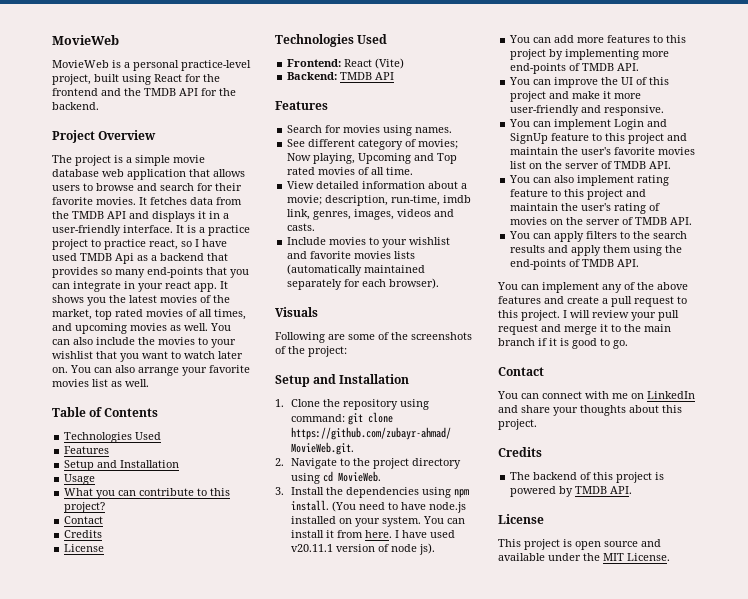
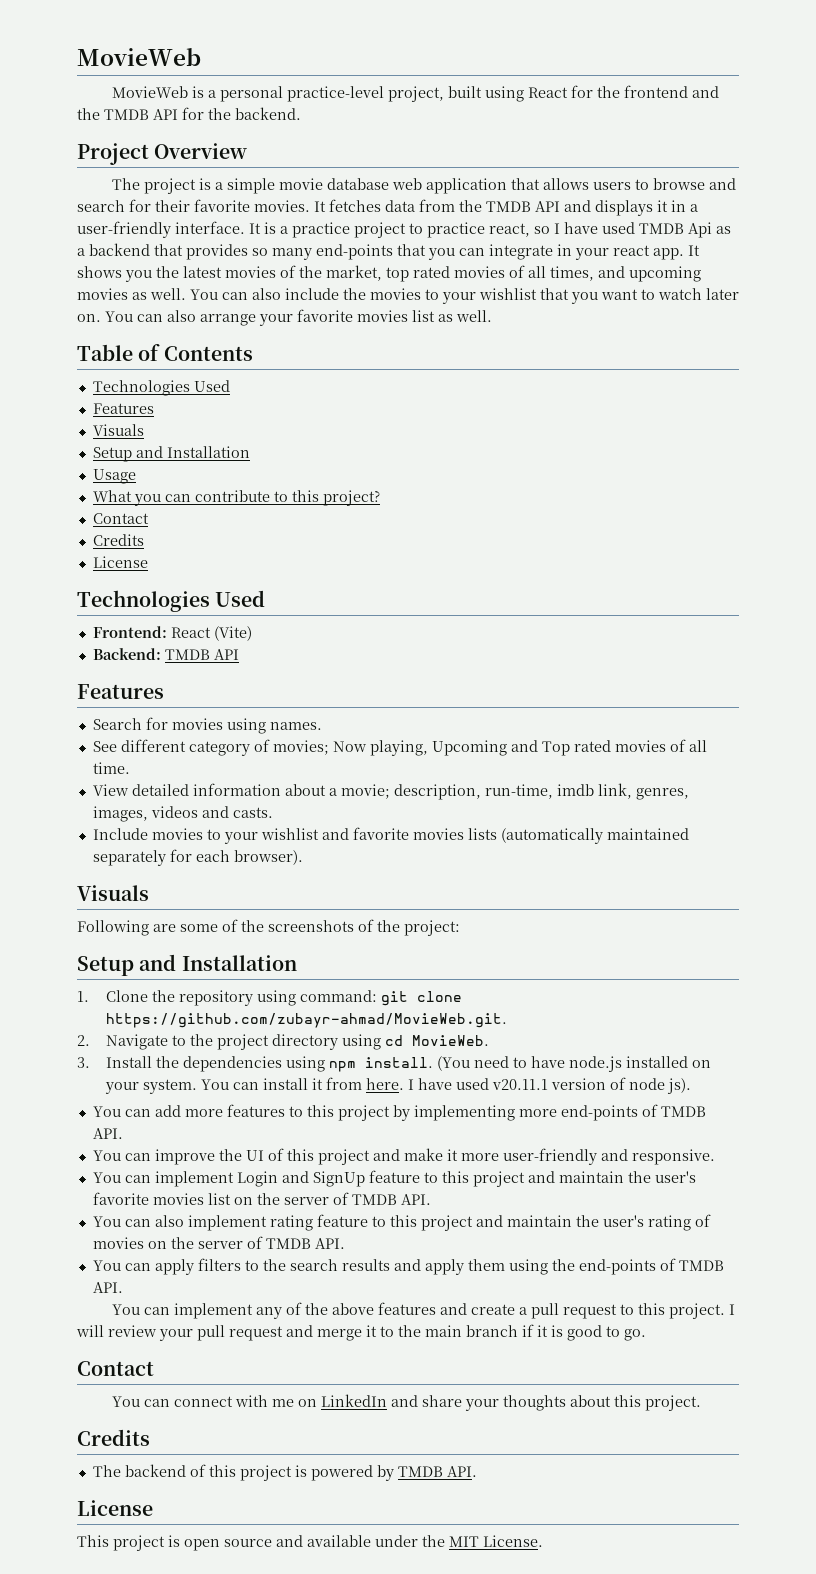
(110, 450) none -> [92,424,144,436] // Visuals

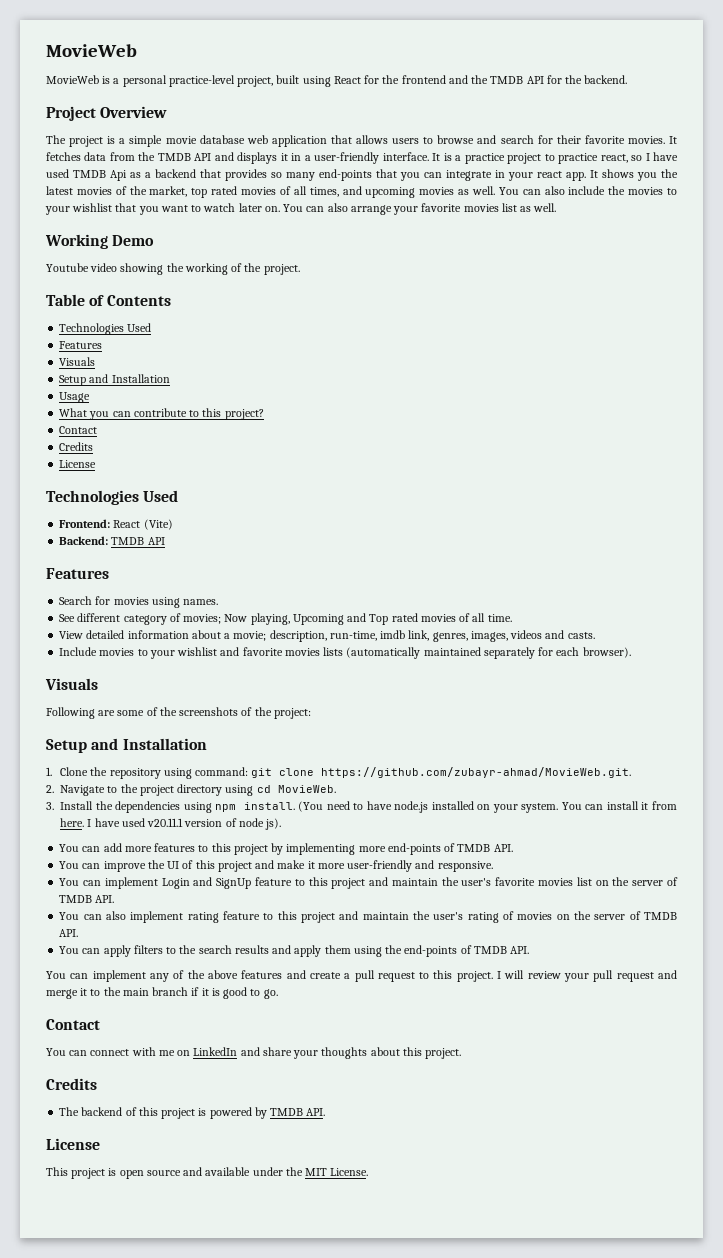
(492, 316) none -> [45,234,155,249] [46,263,300,275] // Working Demo // Youtube video showing the working of the project.

